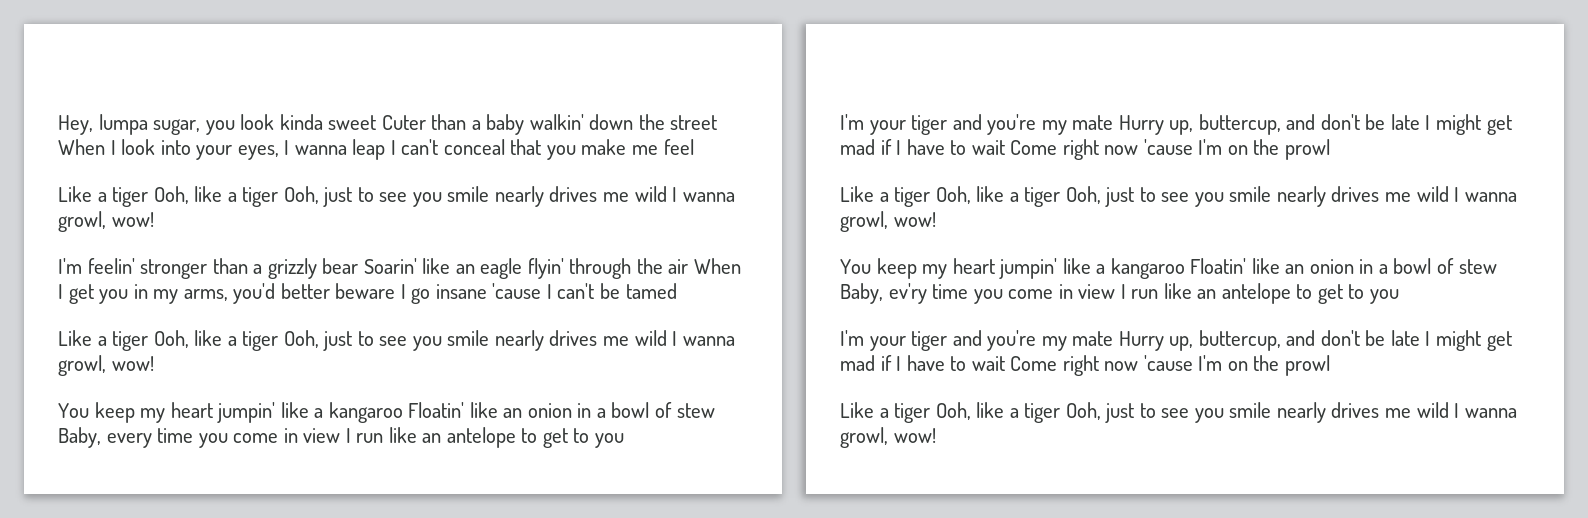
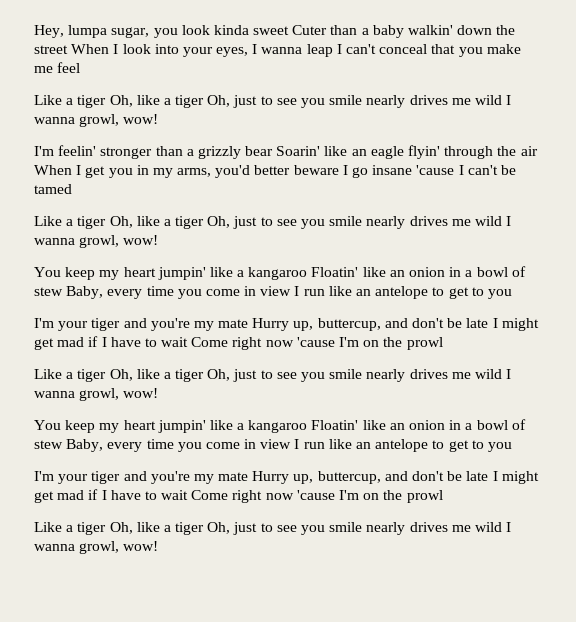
[153,186,319,207] Ooh, like a tiger Ooh, -> [109,95,231,108] Oh, like a tiger Oh,
[153,330,319,351] Ooh, like a tiger Ooh, -> [109,216,231,229] Oh, like a tiger Oh,
[935,186,1101,207] Ooh, like a tiger Ooh, -> [109,369,231,382] Oh, like a tiger Oh,
[888,283,927,304] ev'ry -> [107,442,143,452] every
[935,402,1101,423] Ooh, like a tiger Ooh, -> [109,522,231,535] Oh, like a tiger Oh,

